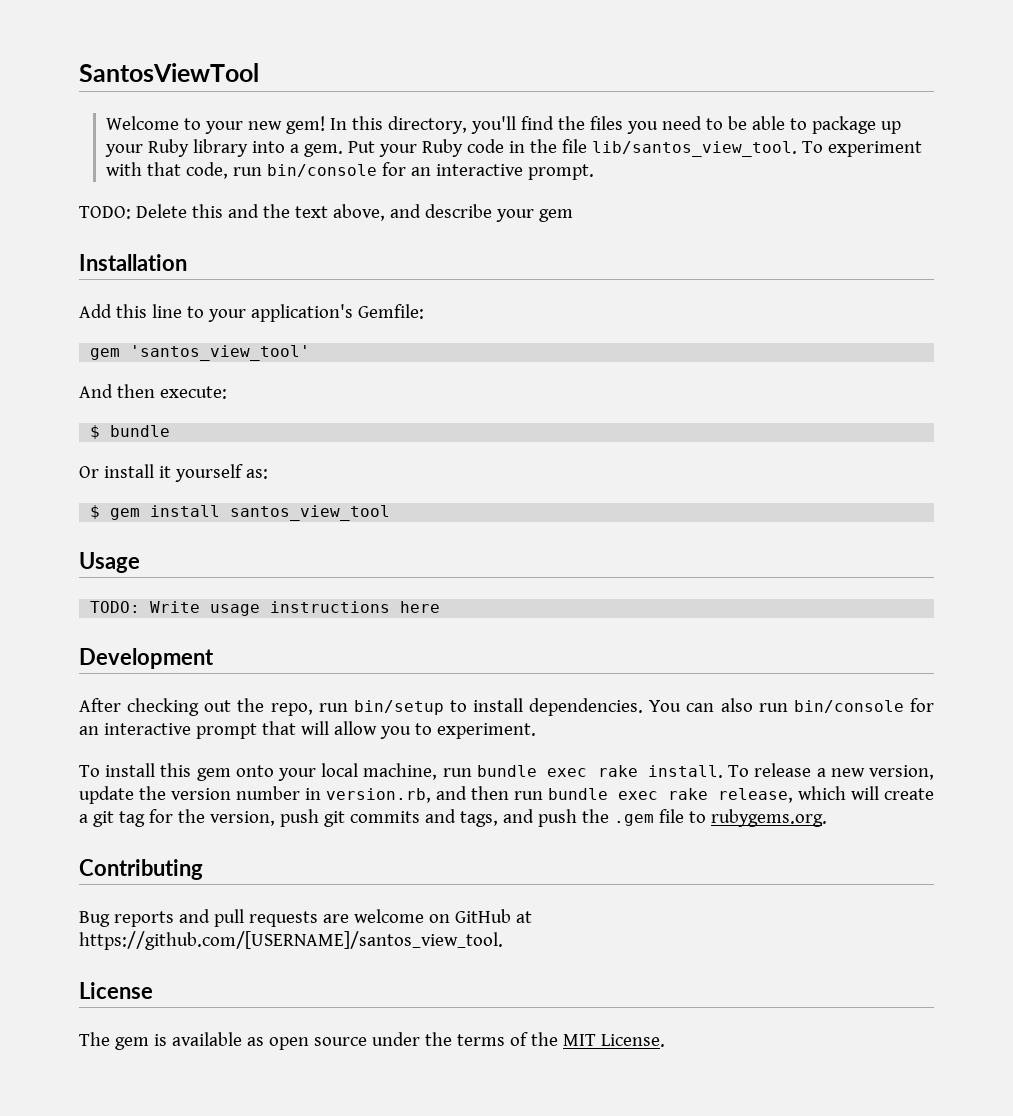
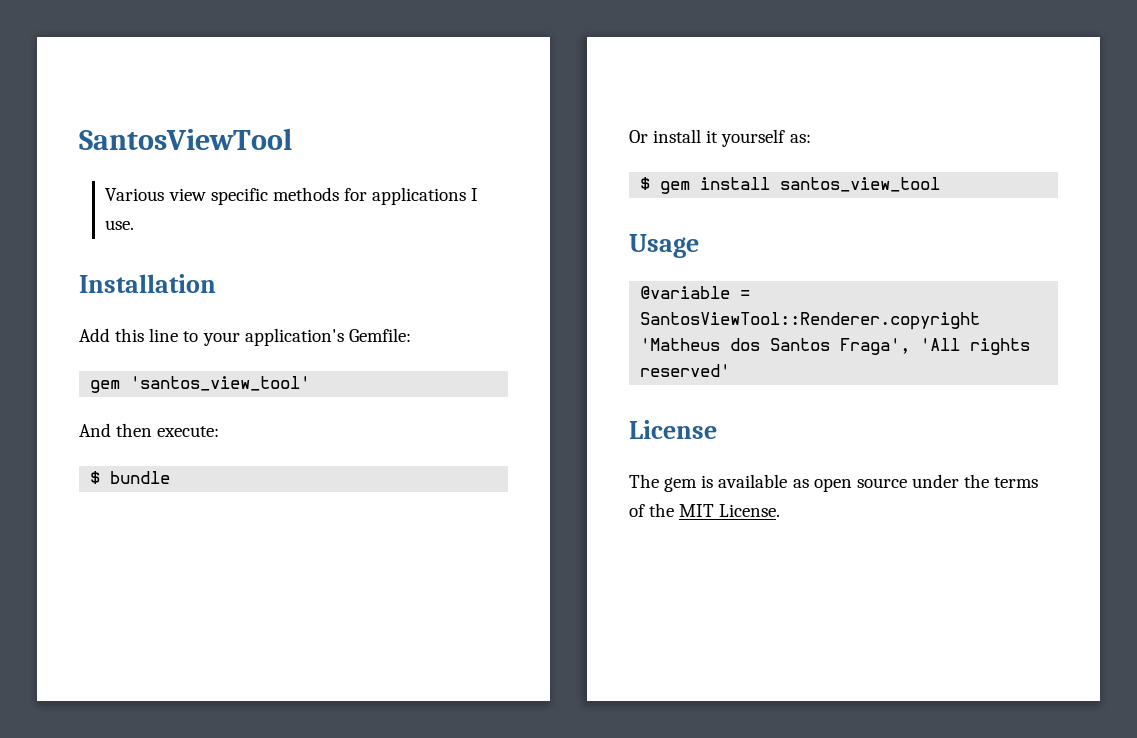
[106,116,901,134] [105,139,922,157] [106,162,594,180] [79,204,573,222] Welcome to your new gem! In this directory, you'll find the files you need to be able to package up your Ruby library into a gem. Put your Ruby code in the file lib/santos_view_tool. To experiment with that code, run bin/console for an interactive prompt. // TODO: Delete this and the text above, and describe your gem -> [105,187,479,205] [105,220,135,230] Various view specific methods for applications I use.
[90,601,441,616] [79,648,214,669] [79,698,934,716] [79,721,536,739] [79,763,935,781] [79,786,934,804] [79,809,827,827] [79,859,203,880] [79,909,532,927] [79,931,503,950] TODO: Write usage instructions here // Development // After checking out the repo, run bin/setup to install dependencies. You can also run bin/console for an interactive prompt that will allow you to experiment. // To install this gem onto your local machine, run bundle exec rake install. To release a new version, update the version number in version.rb, and then run bundle exec rake release, which will create a git tag for the version, push git commits and tags, and push the .gem file to rubygems.org. // Contributing // Bug reports and pull requests are welcome on GitHub at https://github.com/[USERNAME]/santos_view_tool. -> [640,286,751,299] [640,312,981,330] [640,338,1031,355] [640,364,731,377] @variable = SantosViewTool::Renderer.copyright 'Matheus dos Santos Fraga', 'All rights reserved'

